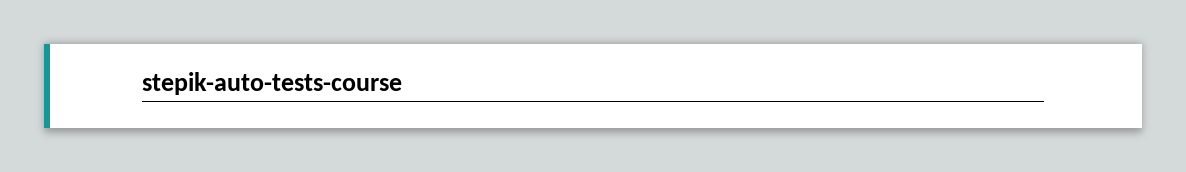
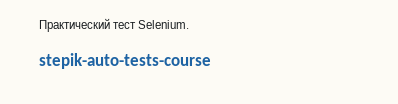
(142, 83) none -> [39,18,190,32] Практический тест Selenium. //

